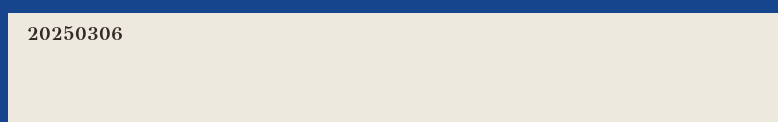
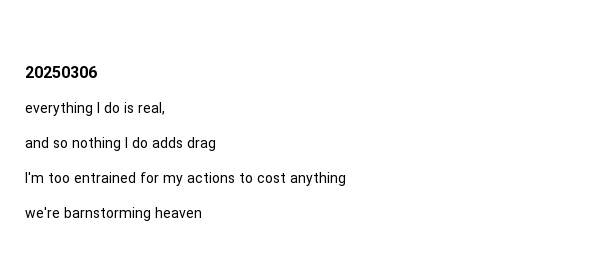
(123, 33) none -> [25,102,165,116] [25,137,216,151] [25,172,346,186] [25,207,202,221] // everything I do is real, // and so nothing I do adds drag // I'm too entrained for my actions to cost anything // we're barnstorming heaven

